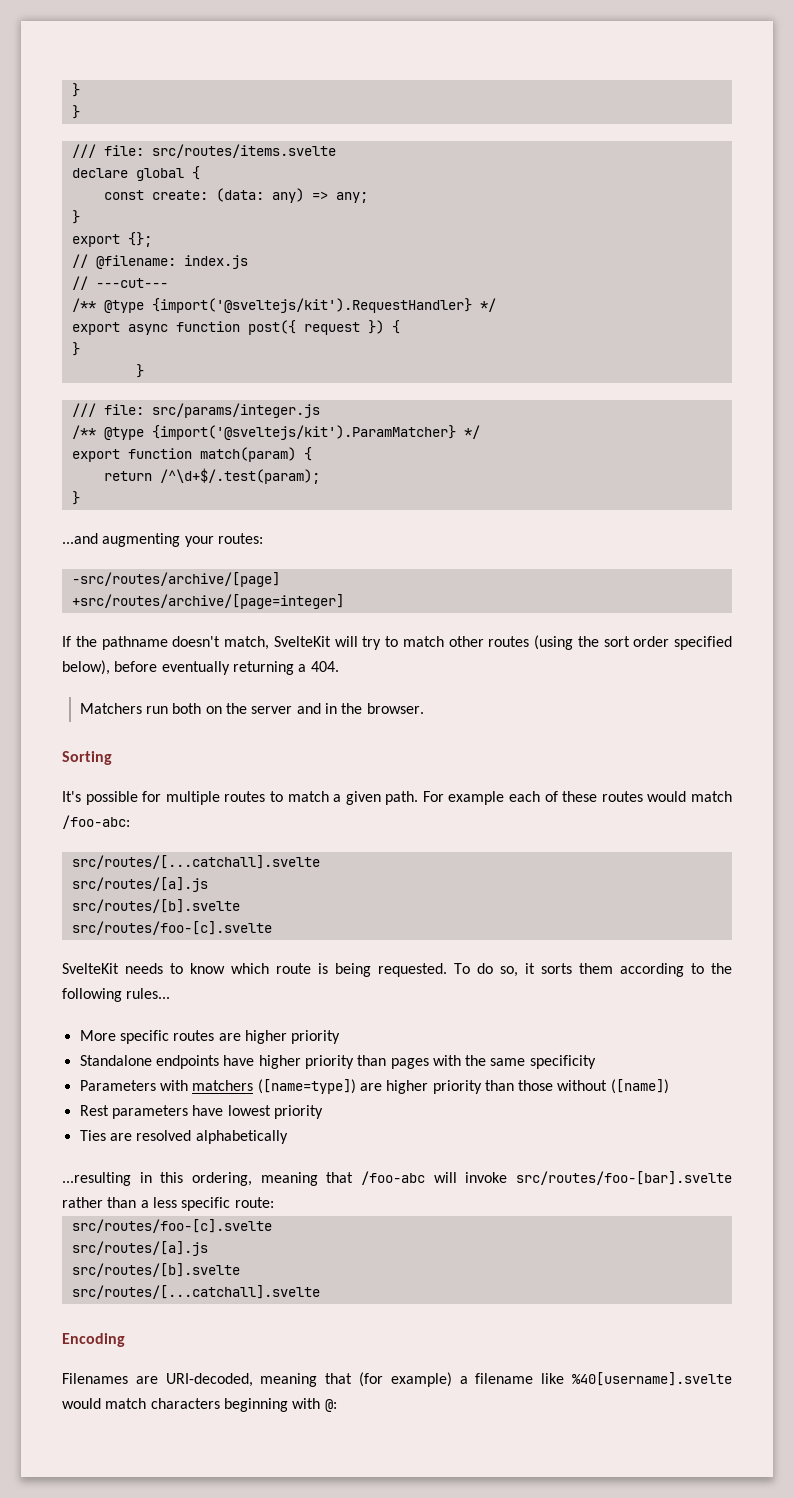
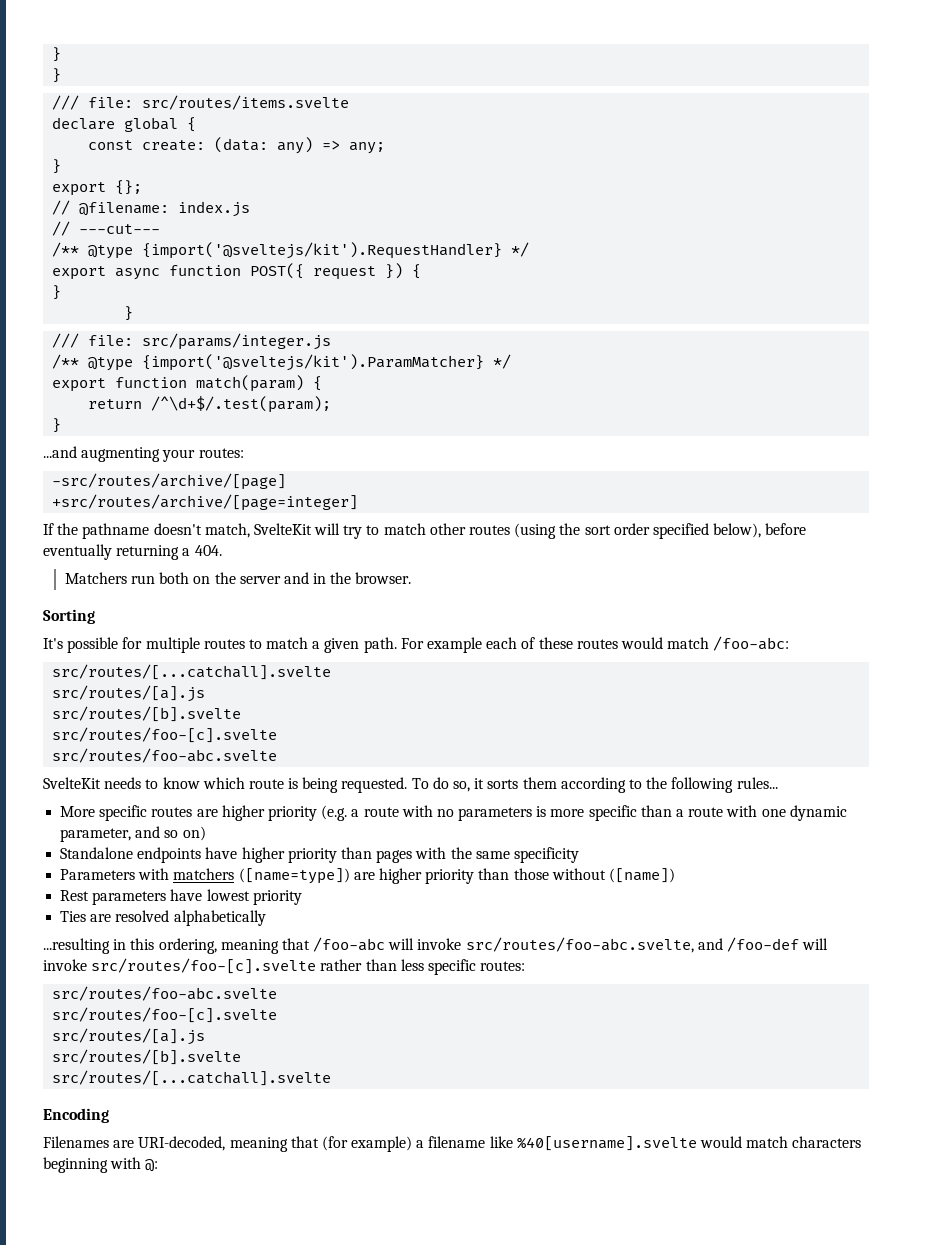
[247,320,296,335] post({ -> [250,263,305,279] POST({
(272, 928) none -> [52,748,278,763] // src/routes/foo-abc.svelte
(341, 1037) none -> [321,805,847,821] [60,826,206,842] (e.g. a route with no parameters is more specific than a route with one dynamic parameter, and so on)
[516,1171,732,1185] src/routes/foo-[bar].svelte -> [465,937,829,953] [43,958,317,974] src/routes/foo-abc.svelte, and /foo-def will invoke src/routes/foo-[c].svelte
[140,1200,149,1208] a -> (397, 965) none
[234,1197,274,1208] route: -> [480,961,526,971] [52,986,278,1001] routes: // src/routes/foo-abc.svelte

